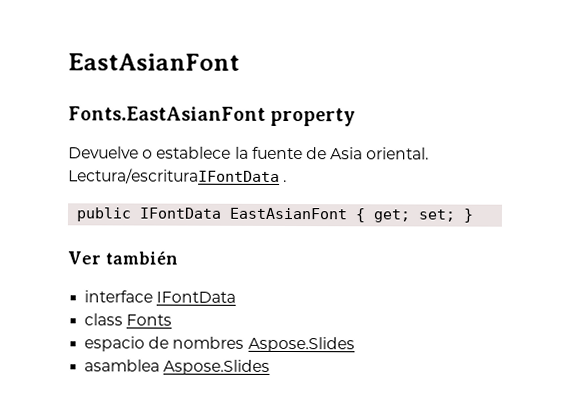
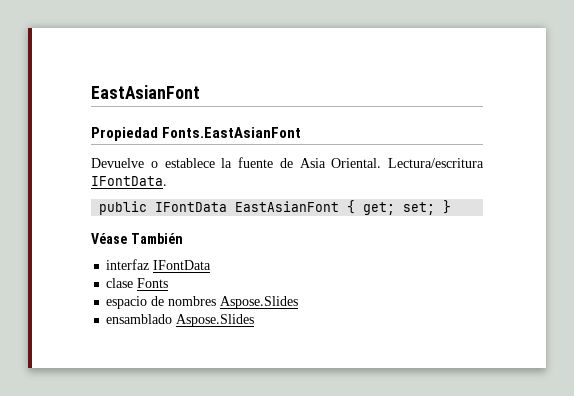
(240, 62) none -> [91,127,158,141] Propiedad
[270,107,357,127] property -> (302, 132) none
[366,147,430,160] [68,168,288,184] oriental. Lectura/escrituraIFontData . -> [331,158,484,168] [91,176,167,186] Oriental. Lectura/escritura IFontData.
[67,250,178,265] [84,290,154,303] Ver también // interface -> [91,233,183,244] [106,259,150,270] Véase También // interfaz
[84,313,124,326] class -> [106,278,134,288] clase
[84,359,161,372] asamblea -> [106,314,173,324] ensamblado

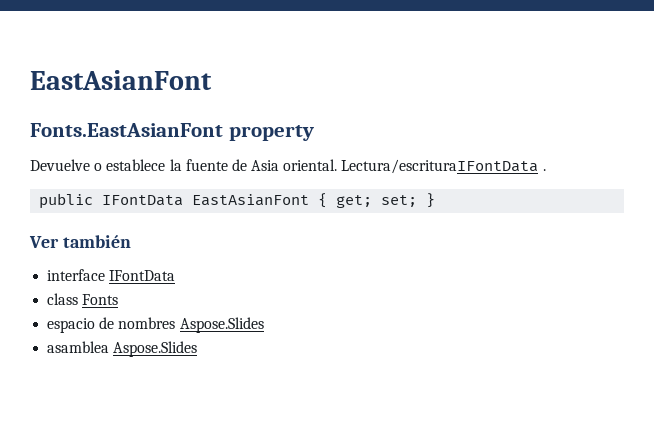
[91,127,158,141] Propiedad -> (212, 80) none
(302, 132) none -> [228,125,314,141] property
[331,158,484,168] [91,176,167,186] Oriental. Lectura/escritura IFontData. -> [283,159,546,174] oriental. Lectura/escrituraIFontData .
[91,233,183,244] [106,259,150,270] Véase También // interfaz -> [29,235,131,248] [47,269,106,281] Ver también // interface
[106,278,134,288] clase -> [47,293,79,305] class
[106,314,173,324] ensamblado -> [47,341,110,353] asamblea

